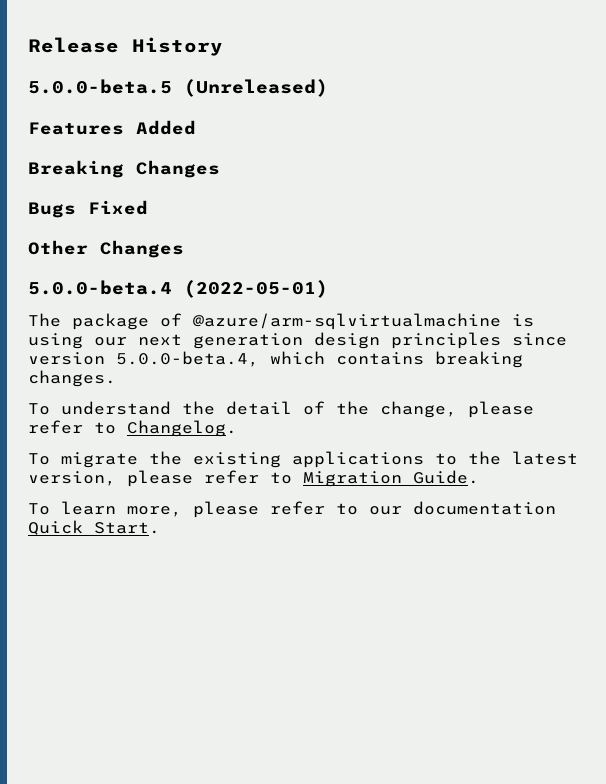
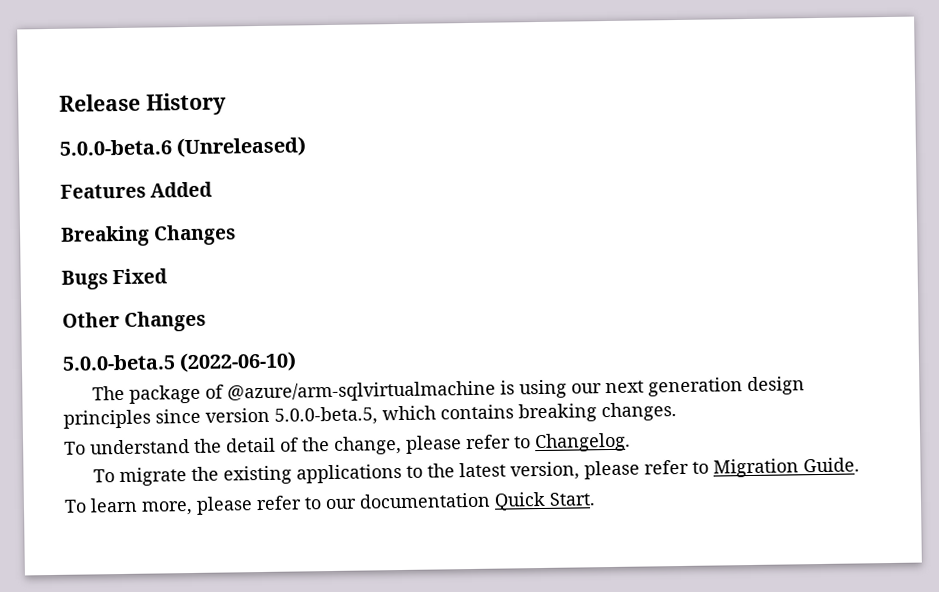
[28,79,172,94] 5.0.0-beta.5 -> [59,139,172,156] 5.0.0-beta.6
[28,280,328,298] 5.0.0-beta.4 (2022-05-01) -> [62,351,298,373] 5.0.0-beta.5 (2022-06-10)
[116,351,259,367] 5.0.0-beta.4, -> [274,406,378,426] 5.0.0-beta.5,

